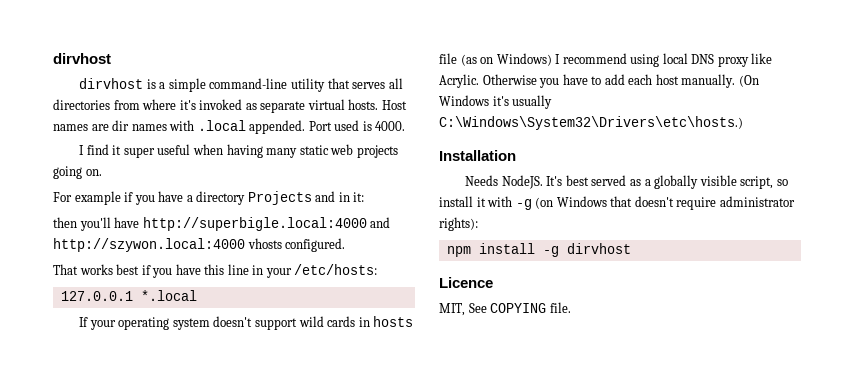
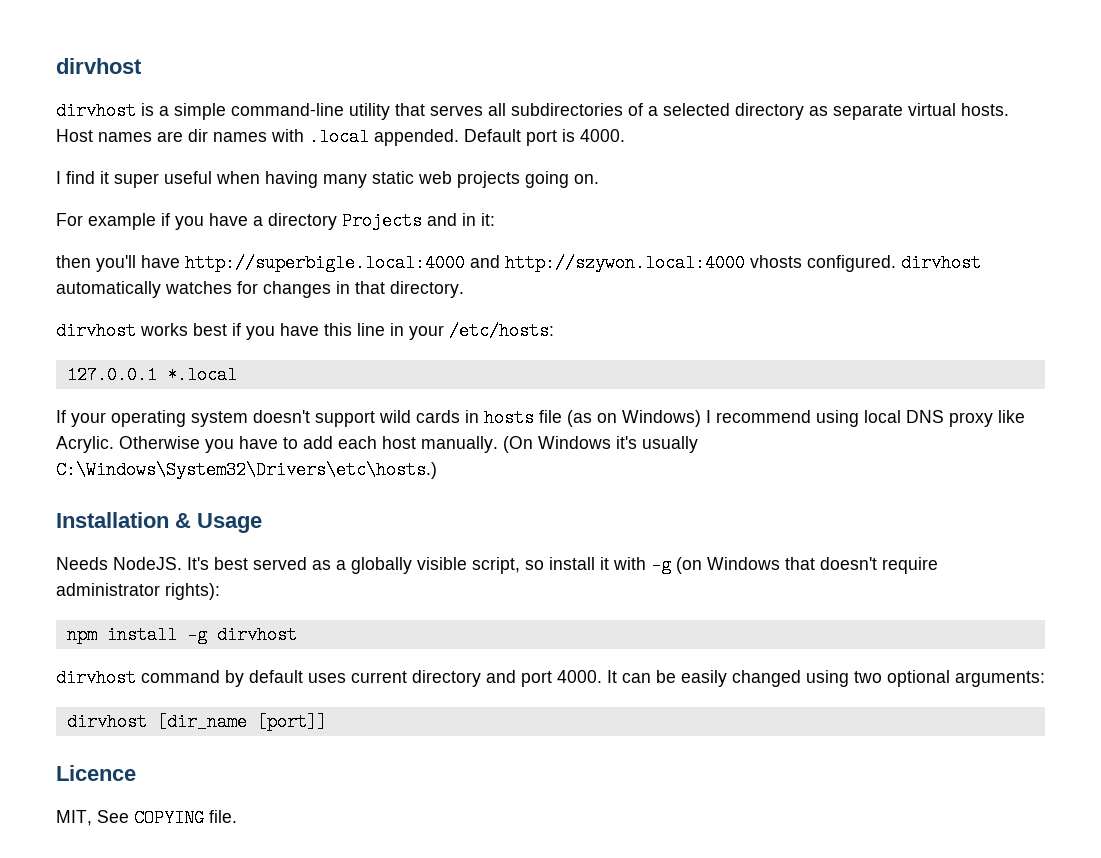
[53,99,243,110] directories from where it's invoked -> [511,103,804,120] subdirectories of a selected directory
[308,120,360,131] Port used -> [464,129,557,146] Default port
[53,264,78,275] // That -> [901,254,981,272] [56,281,464,298] [56,322,136,340] dirvhost automatically watches for changes in that directory. // dirvhost
(516, 155) none -> [175,513,262,533] & Usage
(631, 248) none -> [56,669,1045,687] [66,713,327,731] // dirvhost command by default uses current directory and port 4000. It can be easily changed using two optional arguments: // dirvhost [dir_name [port]]

